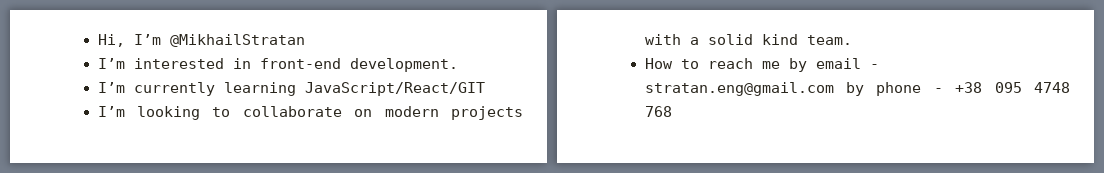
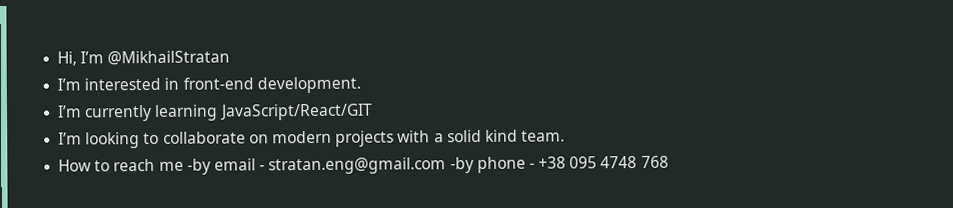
[788,58,807,72] by -> [186,158,211,175] -by
[845,82,864,96] by -> [449,157,474,174] -by

